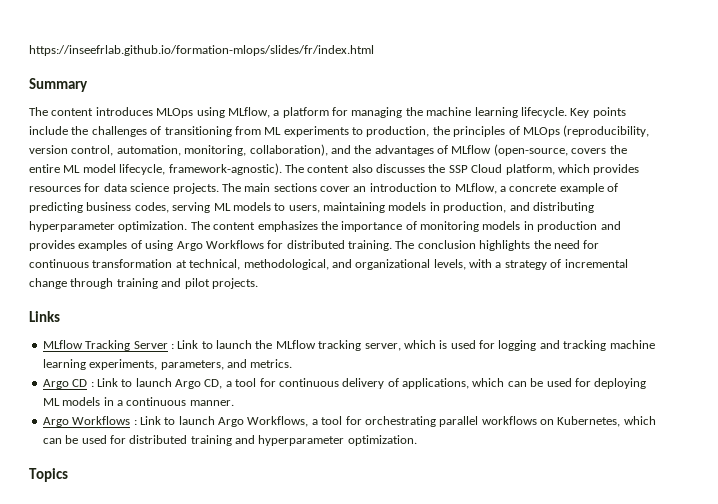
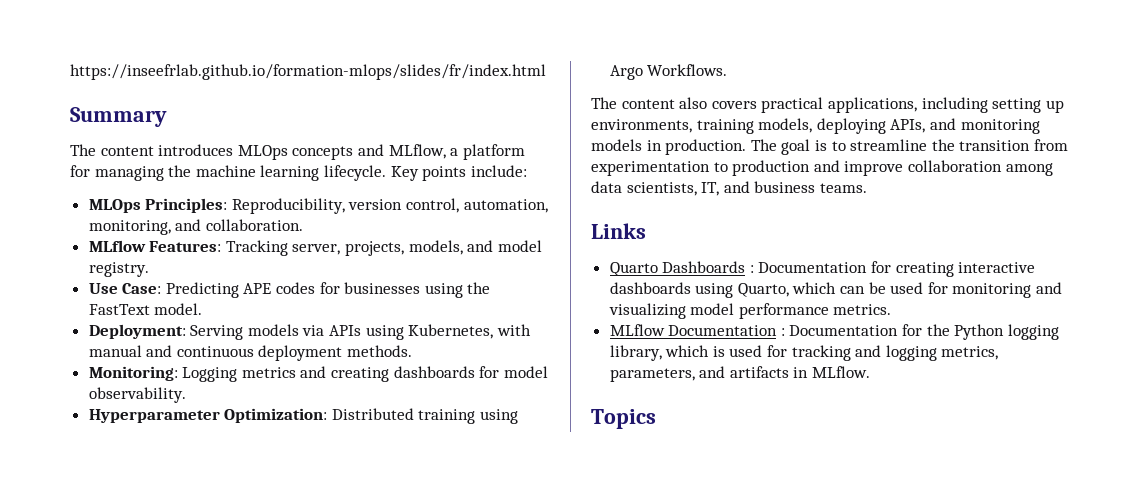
[196,107,225,118] using -> [292,144,384,160] concepts and
[29,125,650,137] [29,144,627,156] [29,163,640,175] [29,183,618,194] [29,202,594,213] [29,221,621,232] [29,240,600,251] [29,259,628,270] [29,278,258,289] [29,311,60,322] [42,340,655,351] [42,359,293,370] [42,378,647,389] [42,397,234,406] [42,416,656,427] [42,435,417,446] include the challenges of transitioning from ML experiments to production, the principles of MLOps (reproducibility, version control, automation, monitoring, collaboration), and the advantages of MLflow (open-source, covers the entire ML model lifecycle, framework-agnostic). The content also discusses the SSP Cloud platform, which provides resources for data science projects. The main sections cover an introduction to MLflow, a concrete example of predicting business codes, serving ML models to users, maintaining models in production, and distributing hyperparameter optimization. The content emphasizes the importance of monitoring models in production and provides examples of using Argo Workflows for distributed training. The conclusion highlights the need for continuous transformation at technical, methodological, and organizational levels, with a strategy of incremental change through training and pilot projects. // Links // MLflow Tracking Server : Link to launch the MLflow tracking server, which is used for logging and tracking machine learning experiments, parameters, and metrics. // Argo CD : Link to launch Argo CD, a tool for continuous delivery of applications, which can be used for deploying ML models in a continuous manner. // Argo Workflows : Link to launch Argo Workflows, a tool for orchestrating parallel workflows on Kubernetes, which can be used for distributed training and hyperparameter optimization. -> [470,165,527,177] [88,198,548,214] [88,219,303,235] [88,240,542,256] [88,262,149,277] [88,282,491,298] [88,303,203,315] [88,324,531,340] [88,345,413,361] [88,366,548,382] [88,387,186,403] [88,408,519,424] [609,64,728,80] [591,97,1064,113] [591,118,1040,134] [591,139,1068,155] [591,160,1053,176] [591,181,867,196] [591,223,646,239] [609,261,1036,277] [609,282,1063,298] [608,303,892,319] [609,324,1059,340] [609,345,999,361] [609,366,871,382] include: // MLOps Principles: Reproducibility, version control, automation, monitoring, and collaboration. // MLflow Features: Tracking server, projects, models, and model registry. // Use Case: Predicting APE codes for businesses using the FastText model. // Deployment: Serving models via APIs using Kubernetes, with manual and continuous deployment methods. // Monitoring: Logging metrics and creating dashboards for model observability. // Hyperparameter Optimization: Distributed training using Argo Workflows. // The content also covers practical applications, including setting up environments, training models, deploying APIs, and monitoring models in production. The goal is to streamline the transition from experimentation to production and improve collaboration among data scientists, IT, and business teams. // Links // Quarto Dashboards : Documentation for creating interactive dashboards using Quarto, which can be used for monitoring and visualizing model performance metrics. // MLflow Documentation : Documentation for the Python logging library, which is used for tracking and logging metrics, parameters, and artifacts in MLflow.

